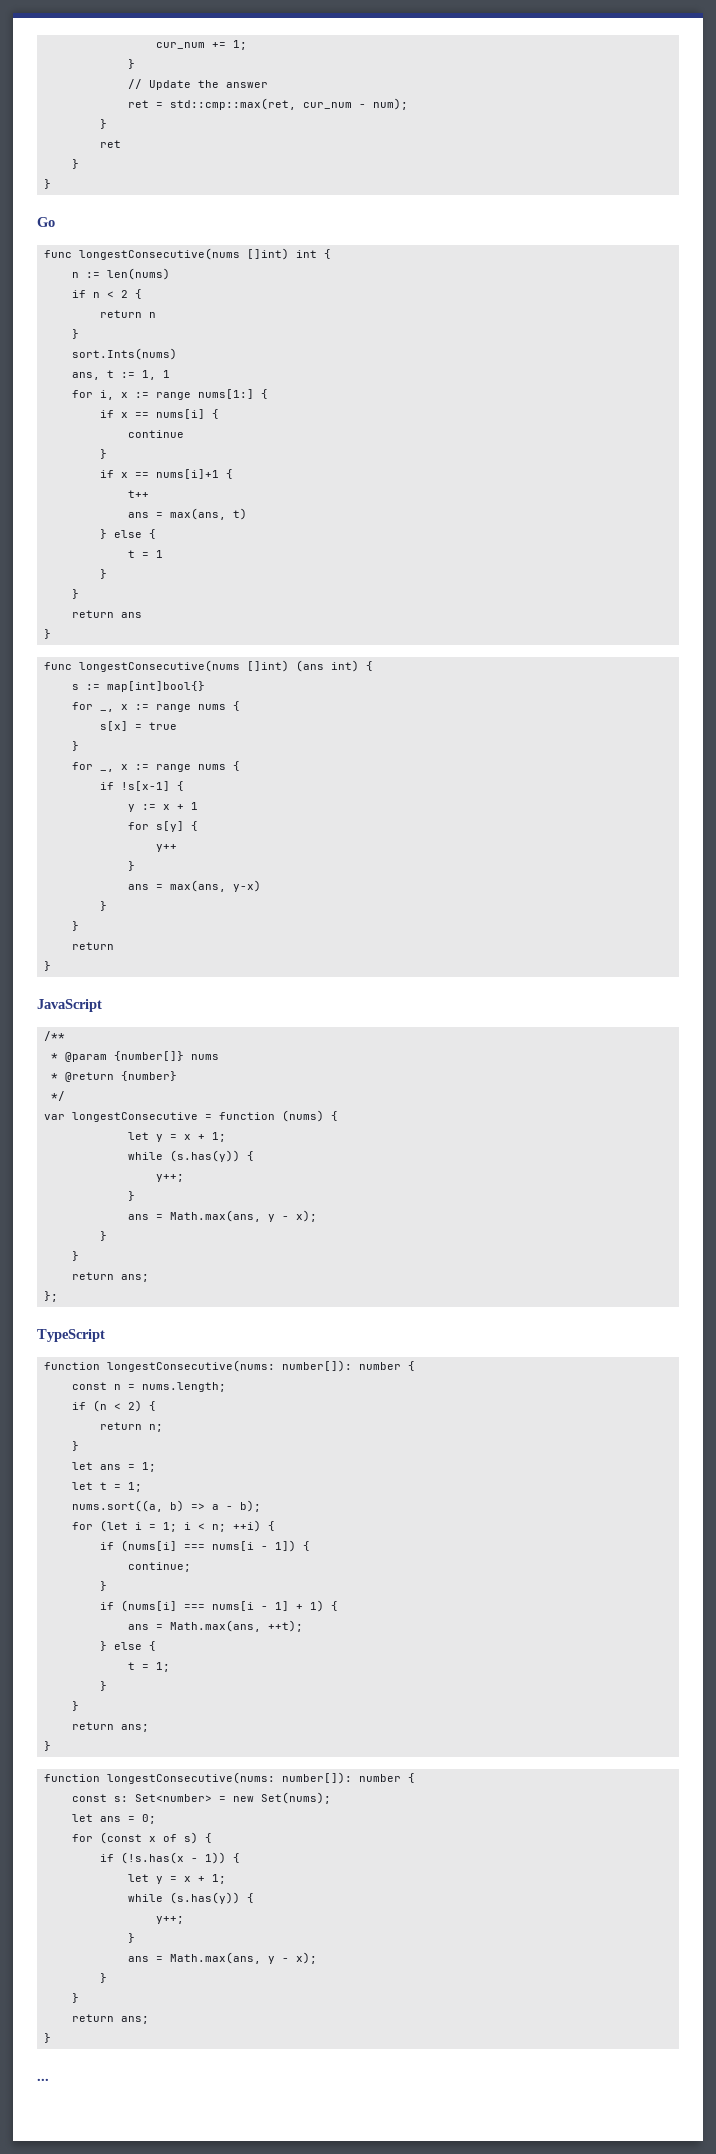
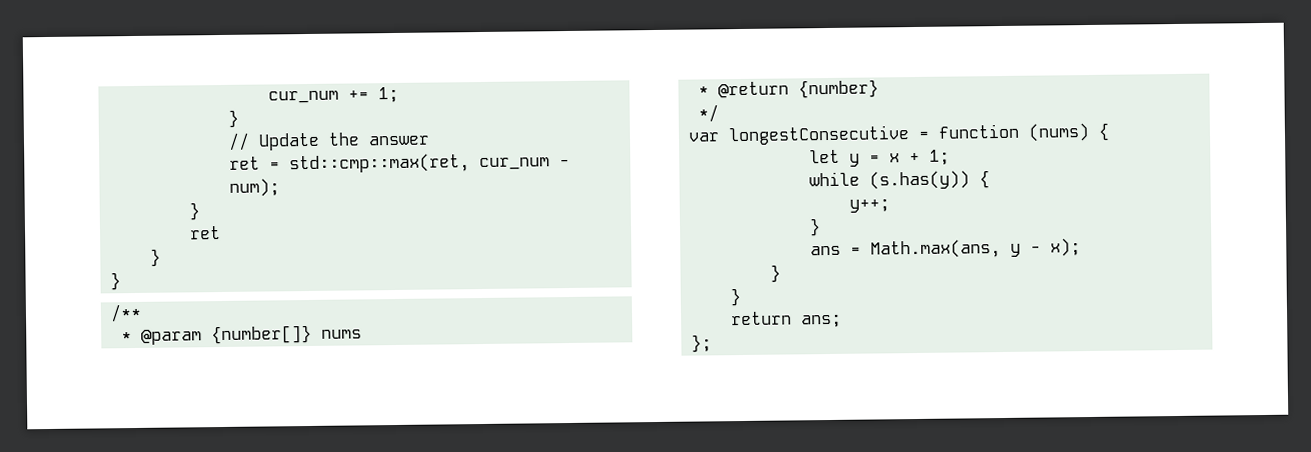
[37,217,55,227] [44,248,332,260] [72,268,171,280] [72,289,143,299] [100,310,157,318] [72,329,80,339] [72,348,178,360] [72,370,171,380] [72,389,269,400] [100,409,220,419] [128,430,185,438] [100,449,108,459] [100,469,234,479] [128,490,150,498] [128,508,248,520] [100,529,157,539] [128,550,164,558] [100,569,108,579] [72,589,80,599] [72,610,143,618] [44,629,52,639] [44,660,374,672] [72,681,206,692] [72,701,241,712] [100,721,178,731] [72,741,80,751] [72,761,241,772] [100,781,185,791] [128,802,199,812] [128,821,199,832] [156,844,178,852] [128,861,136,871] [128,880,262,892] [100,901,108,911] [72,921,80,931] [72,942,115,950] [44,961,52,971] [37,999,102,1012] // Go // func longestConsecutive(nums []int) int { // n := len(nums) // if n < 2 { // return n // } // sort.Ints(nums) // ans, t := 1, 1 // for i, x := range nums[1:] { // if x == nums[i] { // continue // } // if x == nums[i]+1 { // t++ // ans = max(ans, t) // } else { // t = 1 // } // } // return ans // } // func longestConsecutive(nums []int) (ans int) { // s := map[int]bool{} // for _, x := range nums { // s[x] = true // } // for _, x := range nums { // if !s[x-1] { // y := x + 1 // for s[y] { // y++ // } // ans = max(ans, y-x) // } // } // return // } // JavaScript -> (121, 281) none
[37,1329,105,1342] [44,1360,416,1372] [72,1382,227,1392] [72,1400,157,1412] [100,1422,164,1432] [72,1441,80,1451] [72,1462,157,1472] [72,1482,143,1492] [72,1500,262,1512] [72,1520,276,1532] [100,1540,311,1552] [128,1562,192,1572] [100,1581,108,1591] [100,1600,339,1612] [128,1620,304,1632] [100,1641,157,1651] [128,1662,171,1672] [100,1681,108,1691] [72,1701,80,1711] [72,1722,150,1732] [44,1741,52,1751] [44,1772,416,1784] [72,1792,332,1804] [72,1814,157,1824] [72,1832,213,1844] [100,1852,241,1864] [128,1874,227,1884] [128,1892,255,1904] [156,1916,185,1924] [128,1933,136,1943] [128,1952,318,1964] [100,1973,108,1983] [72,1993,80,2003] [72,2014,150,2024] [44,2033,52,2043] [37,2078,49,2081] // TypeScript // function longestConsecutive(nums: number[]): number { // const n = nums.length; // if (n < 2) { // return n; // } // let ans = 1; // let t = 1; // nums.sort((a, b) => a - b); // for (let i = 1; i < n; ++i) { // if (nums[i] === nums[i - 1]) { // continue; // } // if (nums[i] === nums[i - 1] + 1) { // ans = Math.max(ans, ++t); // } else { // t = 1; // } // } // return ans; // } // function longestConsecutive(nums: number[]): number { // const s: Set<number> = new Set(nums); // let ans = 0; // for (const x of s) { // if (!s.has(x - 1)) { // let y = x + 1; // while (s.has(y)) { // y++; // } // ans = Math.max(ans, y - x); // } // } // return ans; // } // ... -> (712, 343) none

